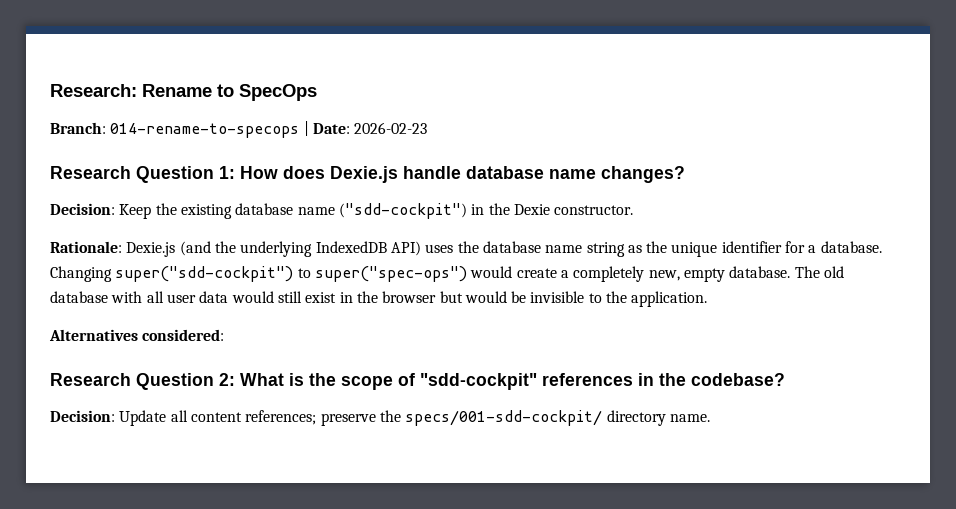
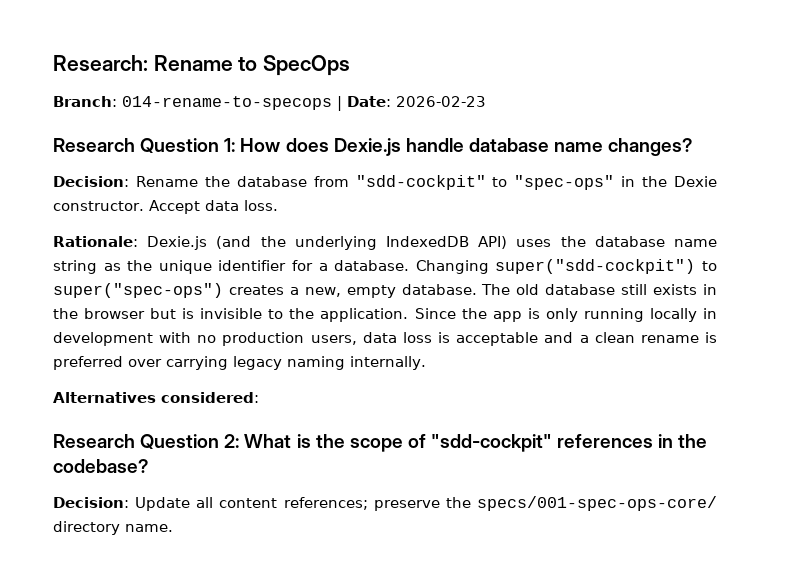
[119,203,467,219] Keep the existing database name ("sdd-cockpit") -> [135,175,615,190] Rename the database from "sdd-cockpit" to "spec-ops"
(634, 210) none -> [148,200,278,214] Accept data loss.
[470,266,645,282] would create a completely -> [228,285,299,295] creates a
[111,291,337,303] with all user data would still exist -> [621,284,698,295] still exists
[464,291,527,303] would be -> [182,308,195,319] is
(708, 299) none -> [414,308,718,322] [53,332,717,346] [53,356,426,370] Since the app is only running locally in development with no production users, data loss is acceptable and a clean rename is preferred over carrying legacy naming internally.
[405,410,603,426] specs/001-sdd-cockpit/ -> [477,496,717,511] specs/001-spec-ops-core/

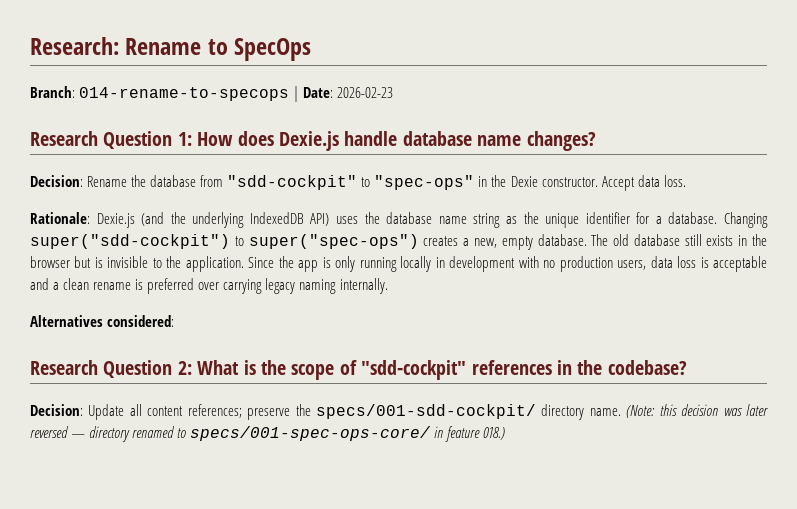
[477,496,717,511] specs/001-spec-ops-core/ -> [316,404,536,419] specs/001-sdd-cockpit/
(173, 528) none -> [626,404,769,418] [30,426,506,442] (Note: this decision was later reversed — directory renamed to specs/001-spec-ops-core/ in feature 018.)

